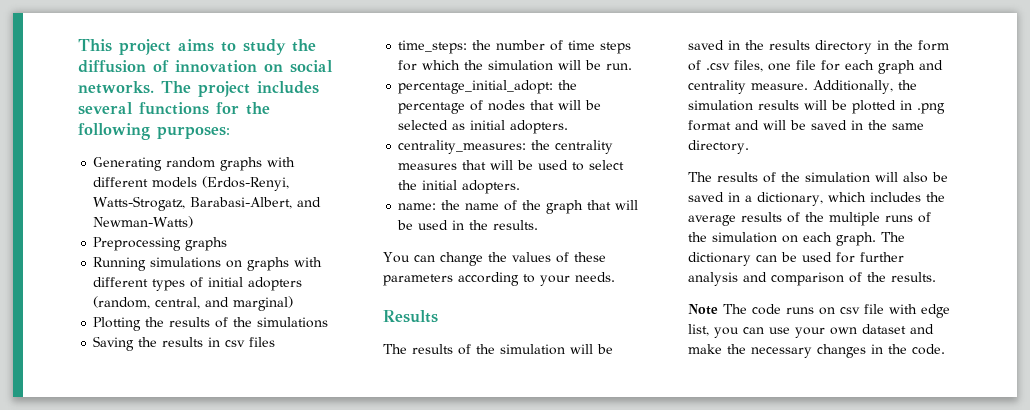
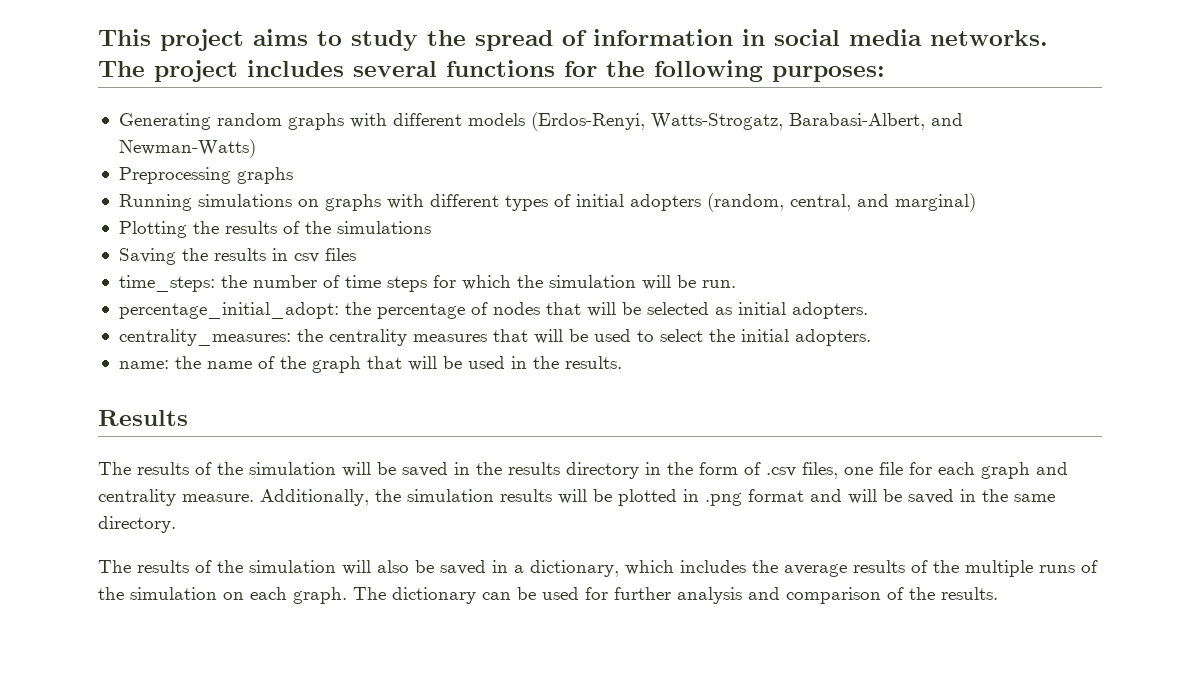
[78,60,333,73] diffusion of innovation on social -> [475,29,922,51] spread of information in social media
[383,252,606,266] [383,272,615,286] // You can change the values of these parameters according to your needs. -> (622, 362) none
[688,304,950,318] [688,324,934,338] [688,344,945,358] // Note The code runs on csv file with edge list, you can use your own dataset and make the necessary changes in the code. -> (998, 593) none

